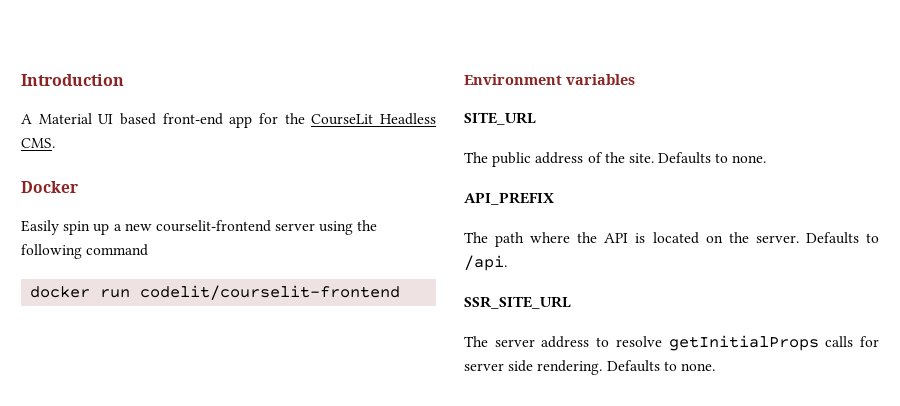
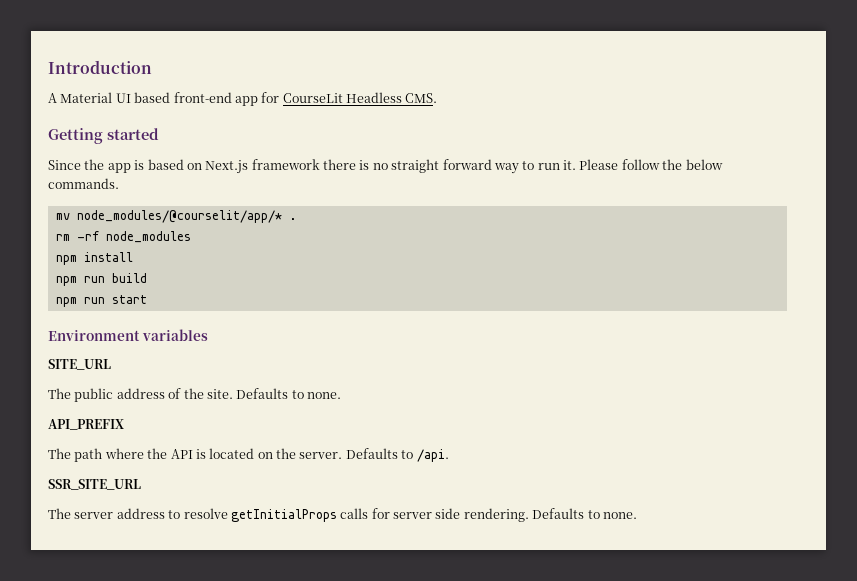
[284,113,305,124] the -> (280, 97) none
[21,181,78,193] [21,220,378,235] [21,244,149,259] [30,285,401,300] Docker // Easily spin up a new courselit-frontend server using the following command // docker run codelit/courselit-frontend -> [48,128,159,144] [48,159,723,174] [48,178,119,189] [55,210,297,223] [55,231,191,243] [55,252,133,265] [55,273,147,286] [55,295,147,307] Getting started // Since the app is based on Next.js framework there is no straight forward way to run it. Please follow the below commands. // mv node_modules/@courselit/app/* . // rm -rf node_modules // npm install // npm run build // npm run start

